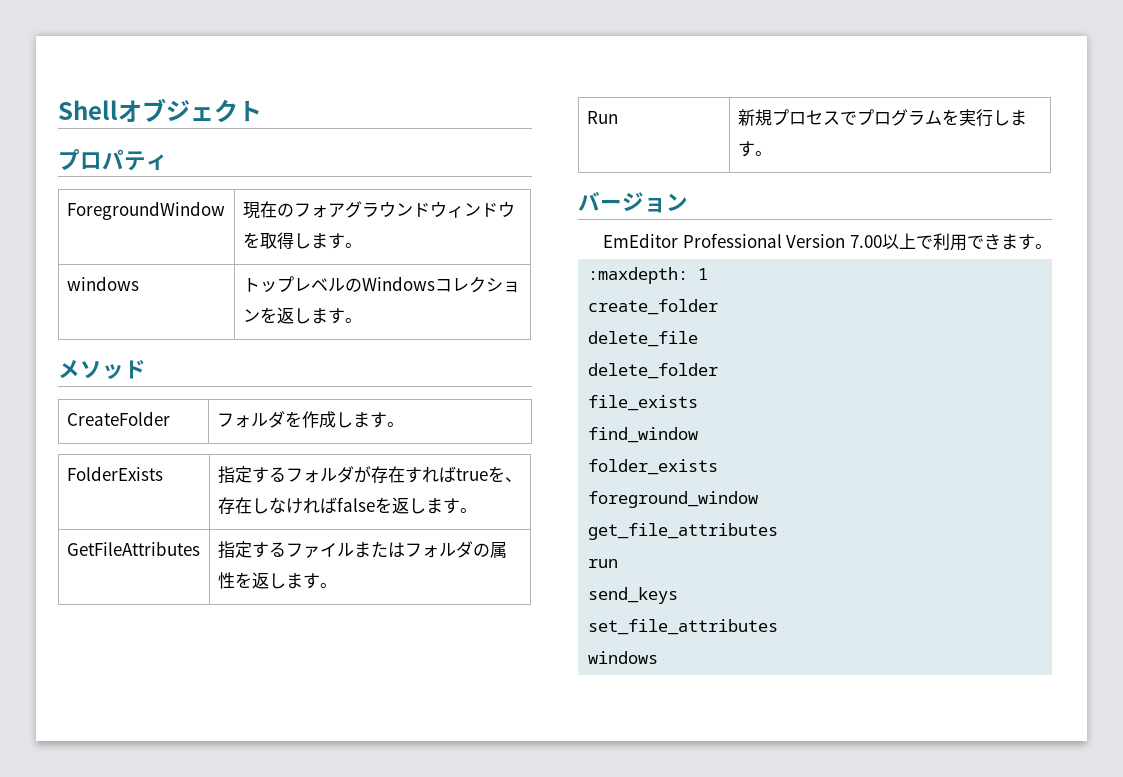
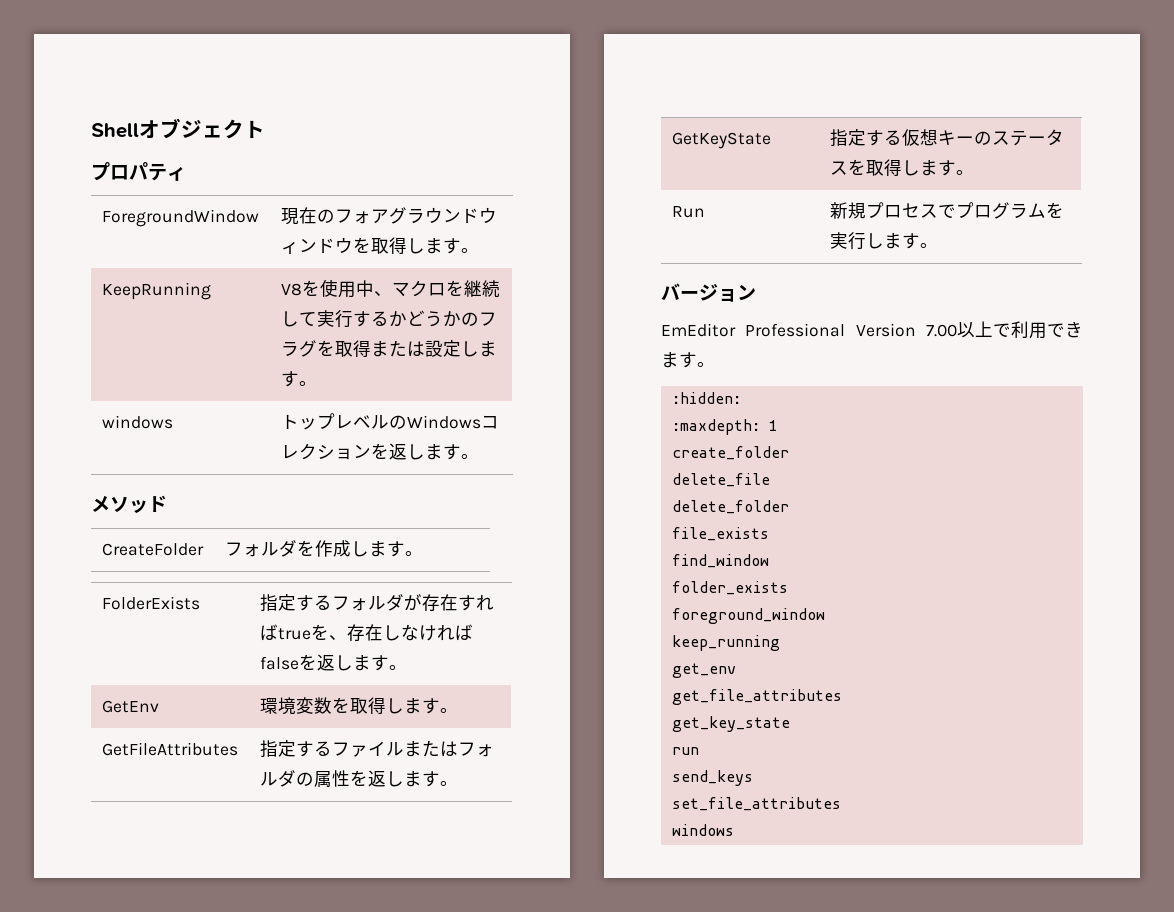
(362, 245) none -> [101,282,211,300] [280,279,500,298] [280,310,497,328] [280,340,497,357] [280,371,317,387] // KeepRunning | V8を使用中、マクロを継続して実行するかどうかのフラグを取得または設定します。
(477, 510) none -> [101,700,159,713] [259,697,458,715] // GetEnv | 環境変数を取得します。
(337, 585) none -> [671,132,771,149] [829,129,1064,147] [829,159,974,176] // GetKeyState | 指定する仮想キーのステータスを取得します。
(1052, 246) none -> [671,392,741,404] // :hidden:
(759, 499) none -> [671,635,780,651] [671,663,736,678] // keep_running // get_env
(779, 531) none -> [671,716,790,732] // get_key_state

